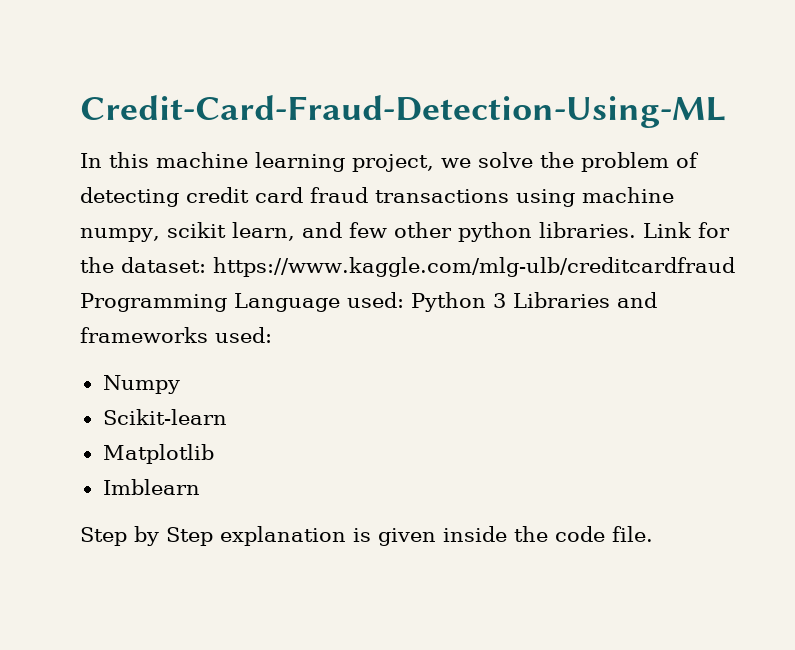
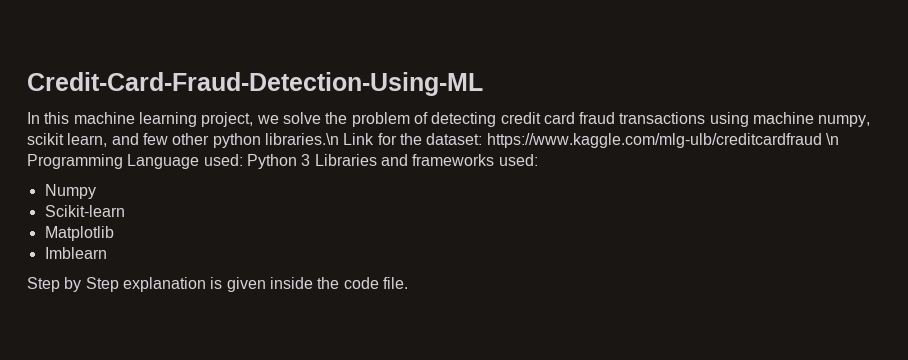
[538,222,636,238] libraries. -> [264,133,339,145] libraries.\n
(735, 267) none -> [825,133,839,145] \n

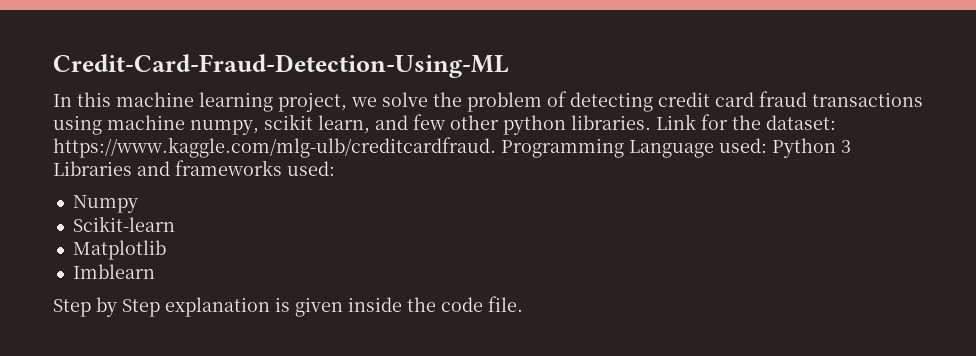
[264,133,339,145] libraries.\n -> [571,115,651,130] libraries.
[486,133,839,148] https://www.kaggle.com/mlg-ulb/creditcardfraud \n -> [53,137,496,158] https://www.kaggle.com/mlg-ulb/creditcardfraud.

